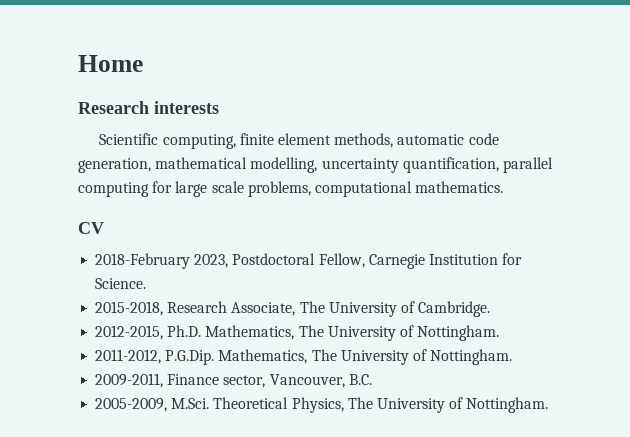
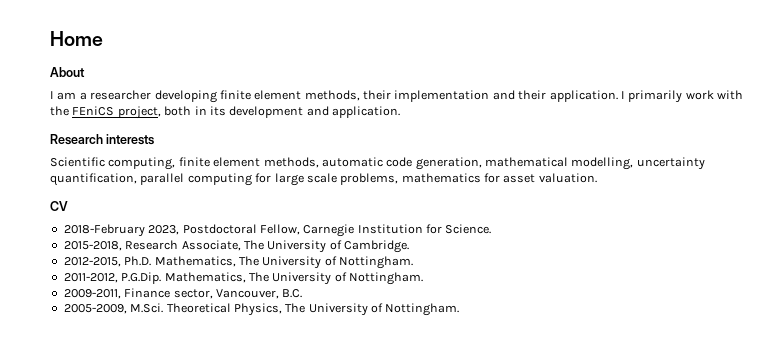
(143, 63) none -> [50,67,85,77] [50,90,743,103] [50,106,400,119] // About // I am a researcher developing finite element methods, their implementation and their application. I primarily work with the FEniCS project, both in its development and application.
[314,181,504,197] computational mathematics. -> [401,173,597,183] mathematics for asset valuation.

